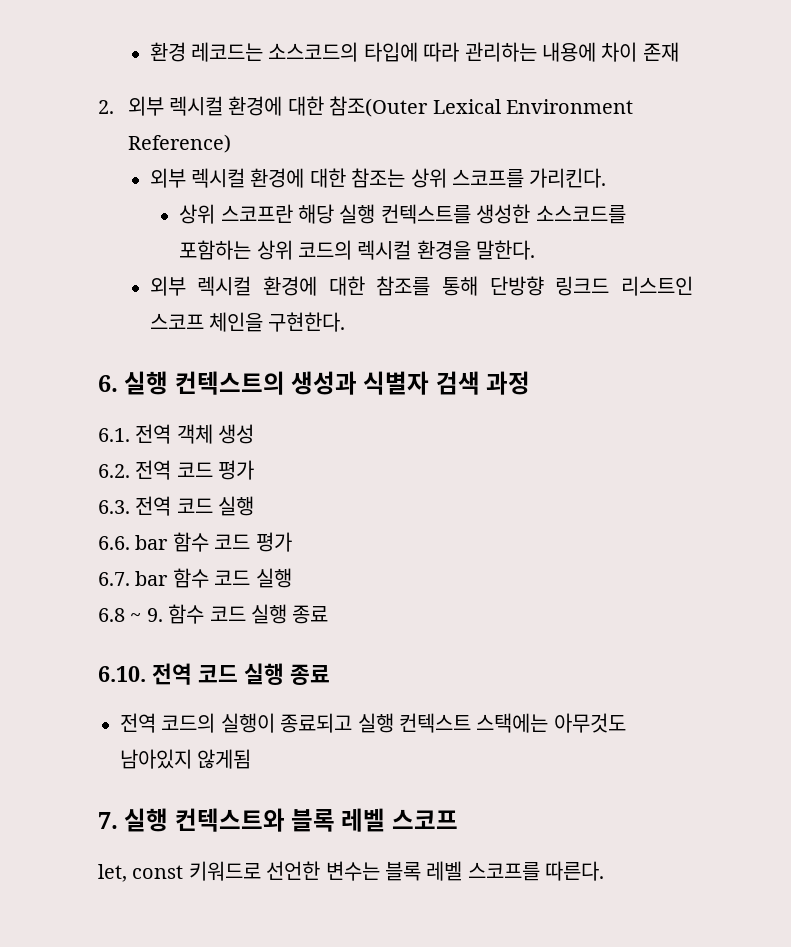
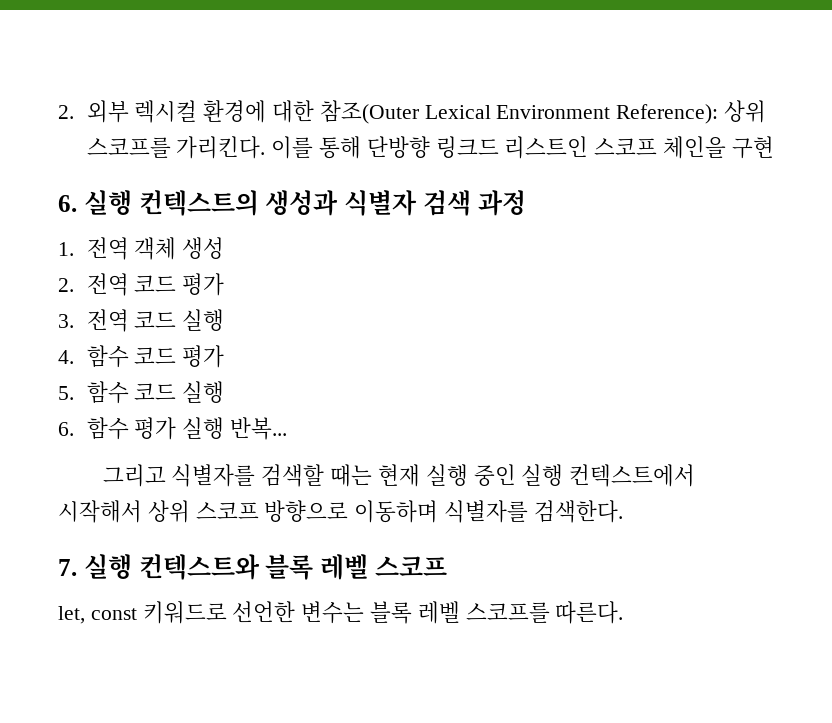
[149,42,679,62] 환경 레코드는 소스코드의 타입에 따라 관리하는 내용에 차이 존재 // -> (58, 112) none
[127,134,231,153] [149,168,607,188] [179,204,626,224] [179,240,536,260] [149,276,431,296] Reference) // 외부 렉시컬 환경에 대한 참조는 상위 스코프를 가리킨다. // 상위 스코프란 해당 실행 컨텍스트를 생성한 소스코드를 포함하는 상위 코드의 렉시컬 환경을 말한다. // 외부 렉시컬 환경에 대한 참조를 -> [616,100,766,124] [86,136,314,159] Reference): 상위 스코프를 가리킨다. 이를
[268,312,346,332] 구현한다. -> [731,136,774,159] 구현
[98,428,130,442] 6.1. -> [58,242,74,256] 1.
[98,464,130,478] 6.2. -> [58,278,74,292] 2.
[98,500,130,514] 6.3. -> [58,314,74,328] 3.
[98,535,169,550] 6.6. bar -> [58,350,74,364] 4.
[98,571,169,586] 6.7. bar -> [58,386,74,400] 5.
[98,604,329,624] [98,663,330,685] [120,713,626,733] [120,749,252,769] 6.8 ~ 9. 함수 코드 실행 종료 // 6.10. 전역 코드 실행 종료 // 전역 코드의 실행이 종료되고 실행 컨텍스트 스택에는 아무것도 남아있지 않게됨 -> [58,417,287,440] [102,464,696,487] [58,500,623,523] 6. 함수 평가 실행 반복... // 그리고 식별자를 검색할 때는 현재 실행 중인 실행 컨텍스트에서 시작해서 상위 스코프 방향으로 이동하며 식별자를 검색한다.

